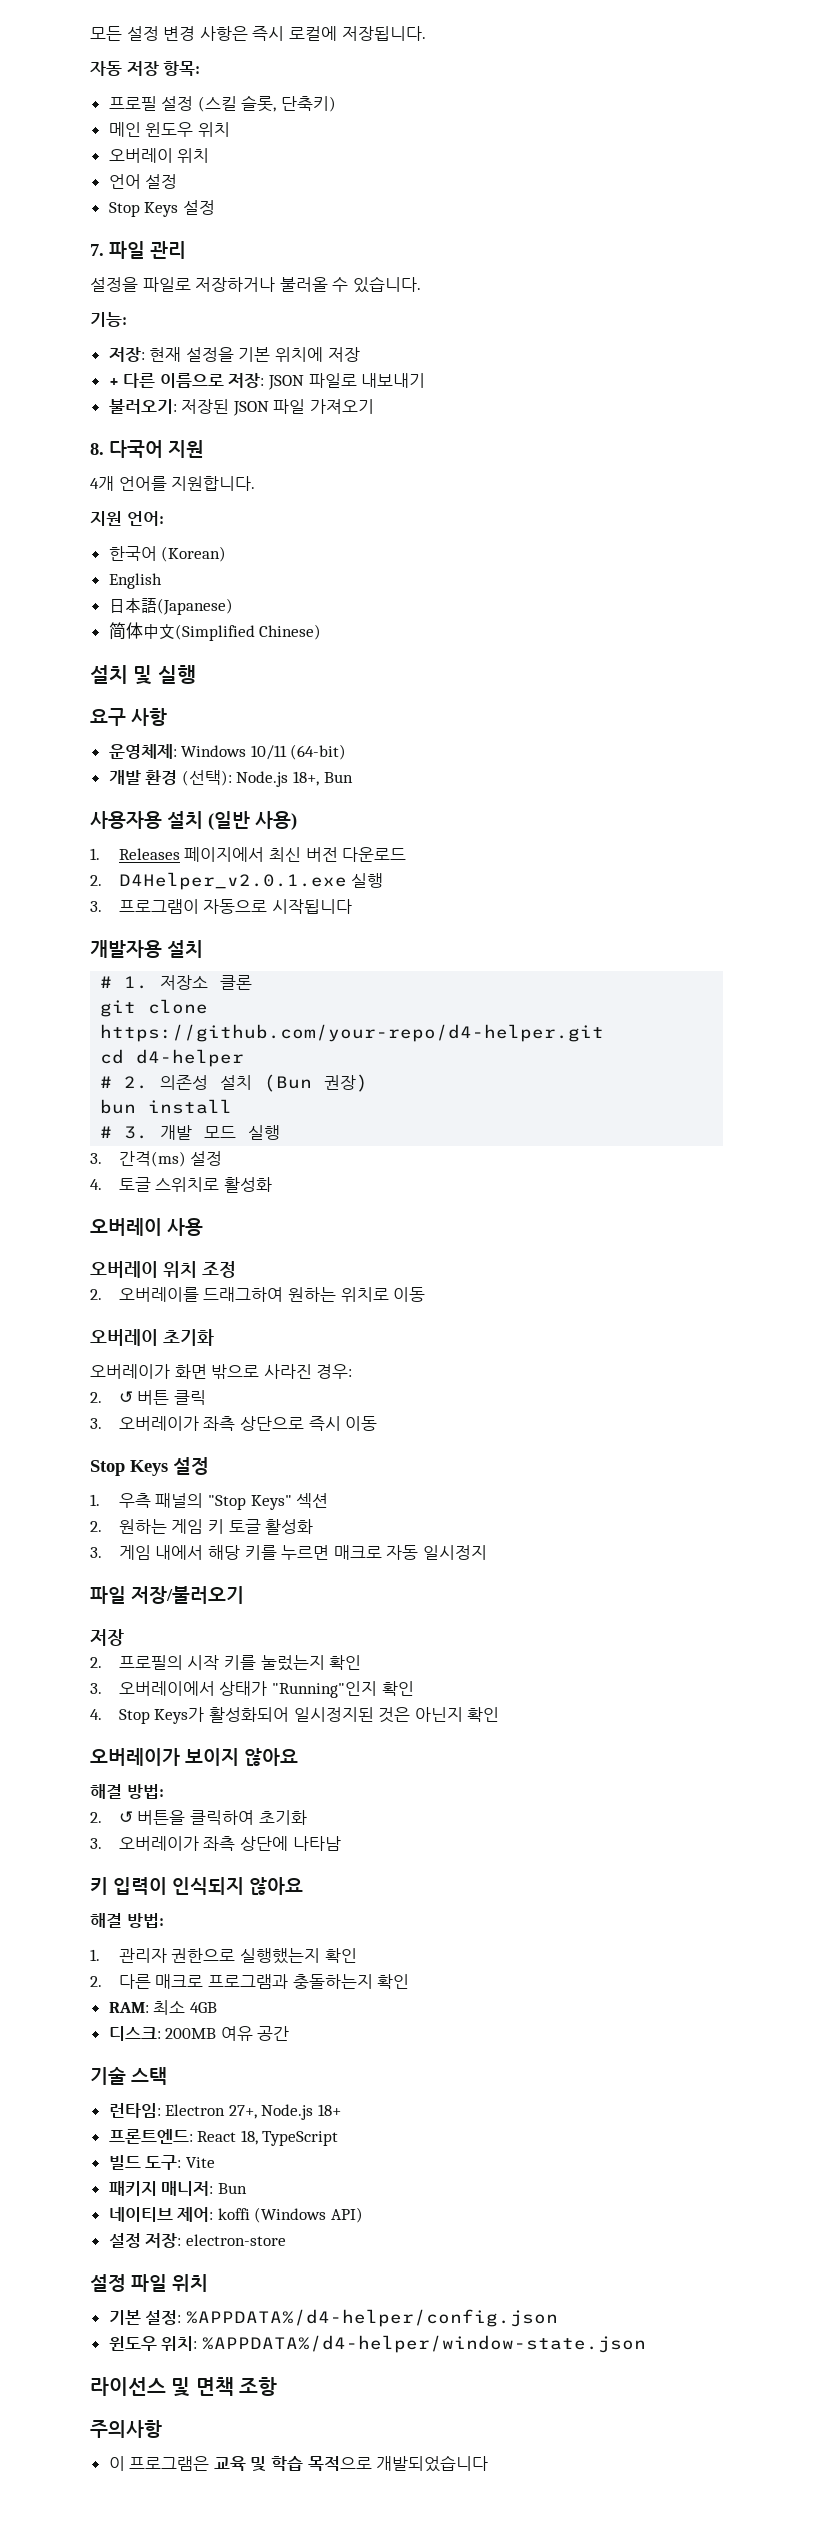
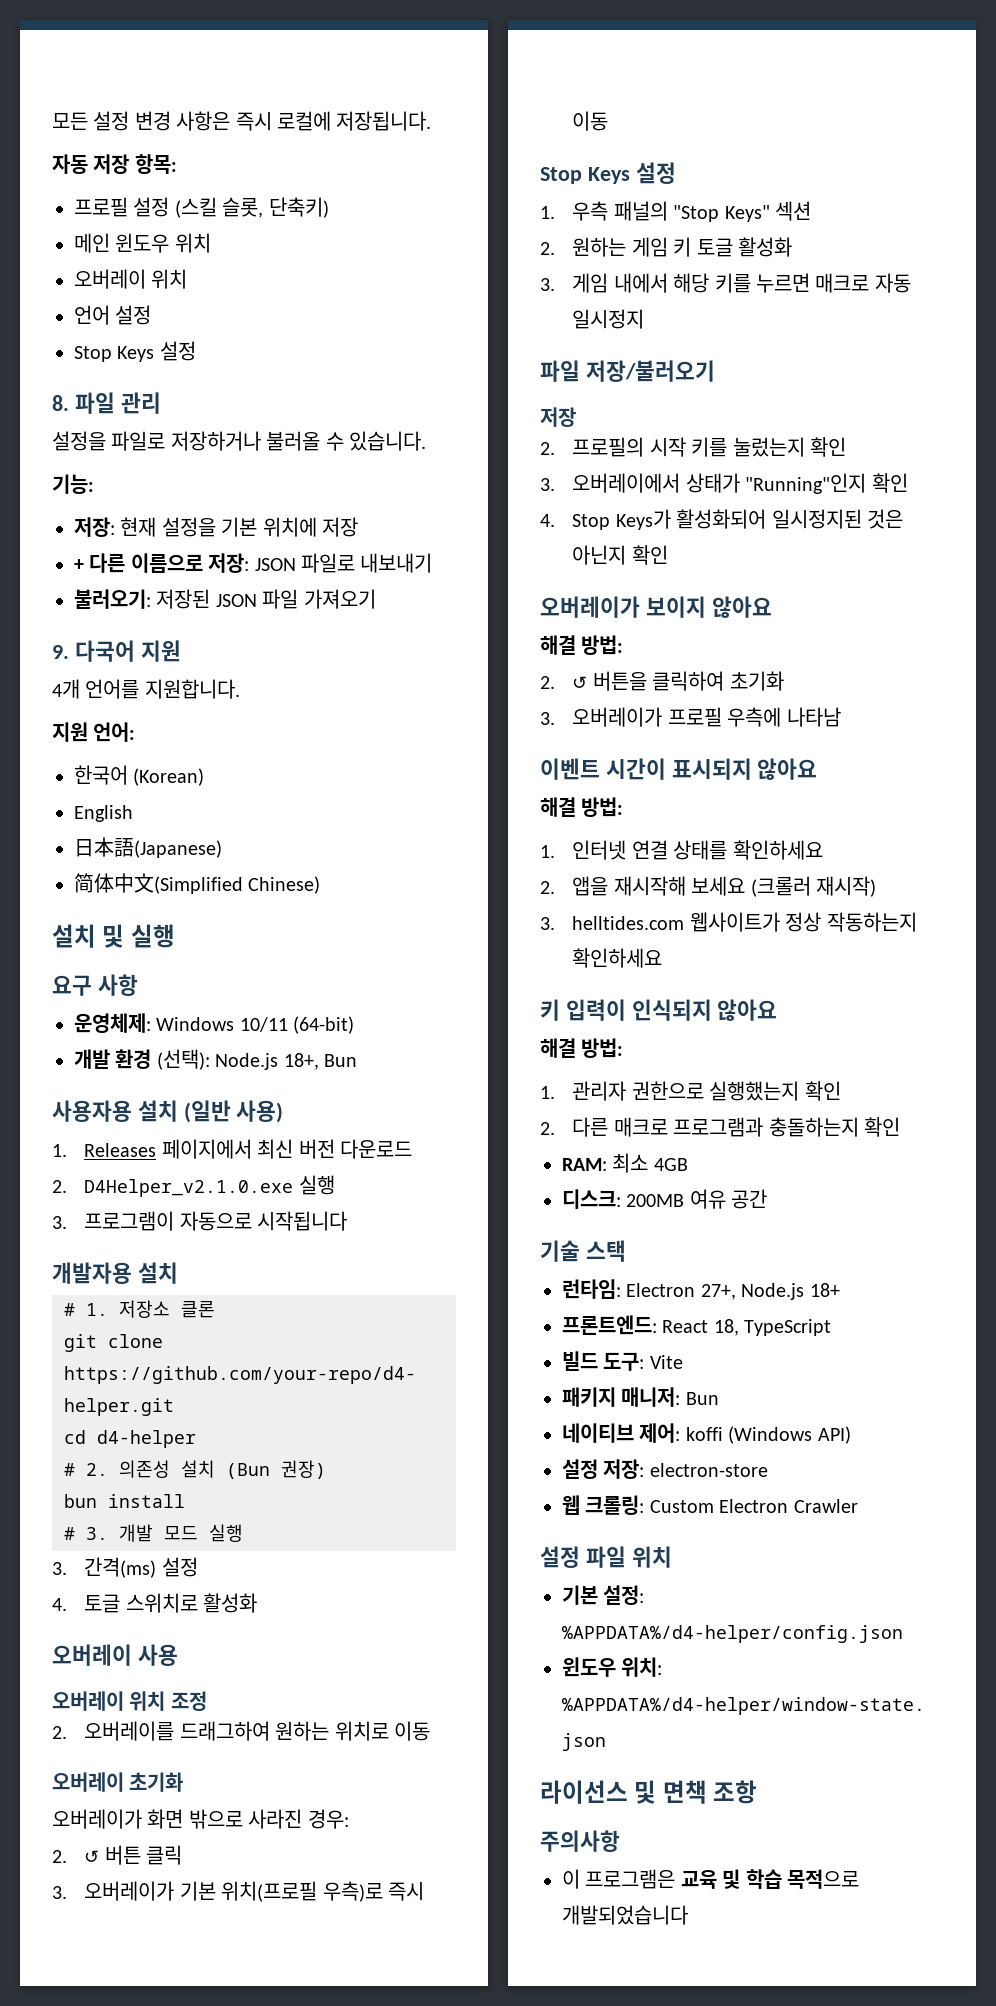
[90,244,104,256] 7. -> [52,395,69,411] 8.
[90,443,104,455] 8. -> [52,645,69,659] 9.
[118,872,347,890] D4Helper_v2.0.1.exe -> [84,1179,294,1197] D4Helper_v2.1.0.exe
[203,1416,304,1431] 좌측 상단으로 -> [179,1881,383,1902] 기본 위치(프로필 우측)로
[203,1836,288,1851] 좌측 상단에 -> [667,707,782,727] 프로필 우측에
(341, 1843) none -> [540,758,818,780] [540,797,624,817] [540,840,823,860] [540,876,876,897] [540,912,917,932] [572,948,663,968] // 이벤트 시간이 표시되지 않아요 // 해결 방법: // 1. 인터넷 연결 상태를 확인하세요 // 2. 앱을 재시작해 보세요 (크롤러 재시작) // 3. helltides.com 웹사이트가 정상 작동하는지 확인하세요
(286, 2240) none -> [562,1495,858,1515] // 웹 크롤링: Custom Electron Crawler

